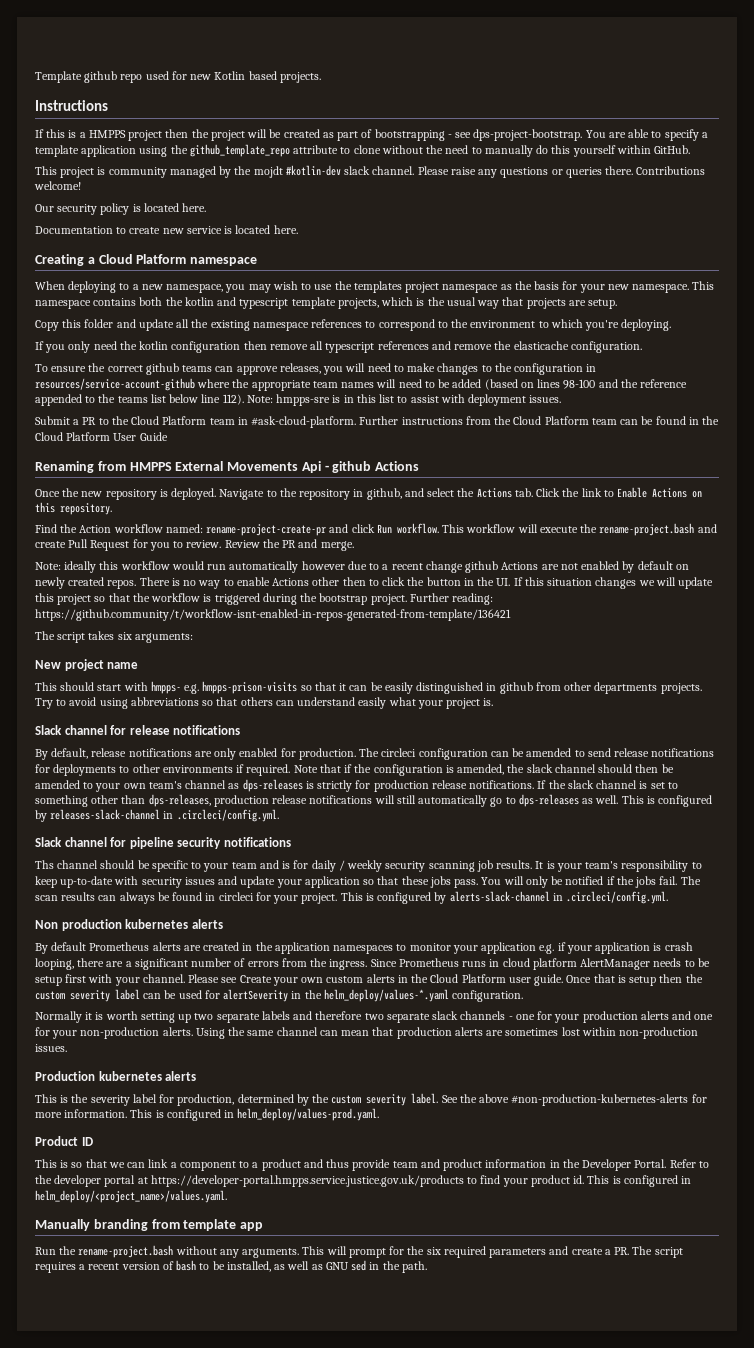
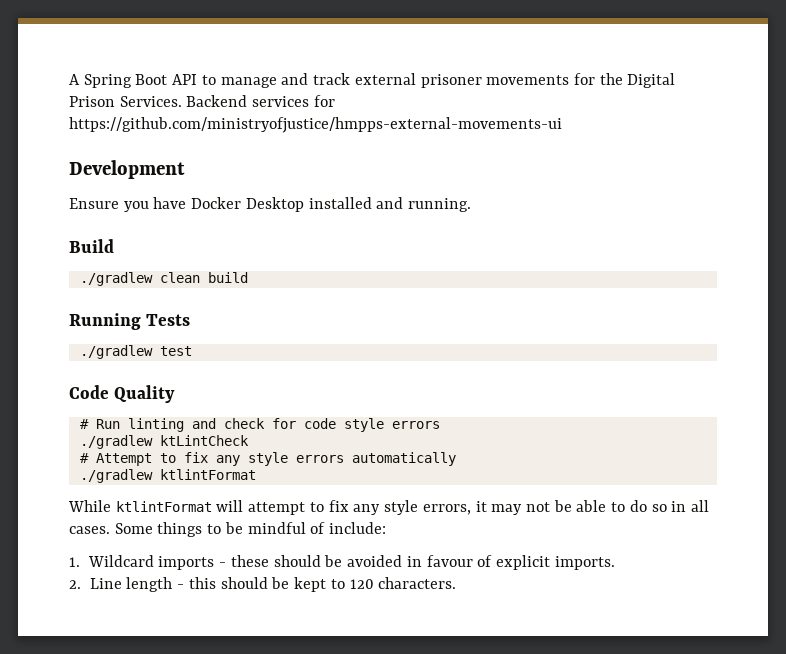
[35,71,321,83] [35,100,108,111] [35,129,708,141] [35,144,691,157] [35,165,706,178] [34,181,81,190] [35,203,207,215] [35,225,298,234] [35,254,258,266] [35,281,715,293] [35,297,618,309] [35,319,672,331] [35,341,642,353] [35,363,597,375] [35,378,688,391] [35,394,562,406] [35,416,720,428] [35,432,168,441] [35,461,420,473] [35,487,703,500] [35,502,112,515] [35,523,717,536] [35,539,354,551] [35,561,689,573] [35,577,714,589] [35,593,494,605] [35,609,511,621] [35,631,193,643] [35,659,139,671] [35,681,702,694] [35,697,494,709] [35,725,241,735] [35,748,715,760] [35,764,674,776] [35,779,678,792] [35,794,713,807] [35,809,279,822] [35,837,291,849] [35,860,702,872] [35,876,701,888] [35,891,669,904] [35,919,223,931] [35,942,693,954] [35,958,710,970] [35,974,703,986] [35,989,524,1002] [35,1011,714,1023] [35,1027,699,1039] [35,1044,67,1052] [35,1071,197,1081] [35,1093,707,1106] [35,1108,380,1121] [35,1136,93,1146] [35,1159,709,1171] [35,1175,692,1187] [35,1190,227,1203] [35,1219,264,1231] [35,1245,683,1258] [35,1260,427,1273] Template github repo used for new Kotlin based projects. // Instructions // If this is a HMPPS project then the project will be created as part of bootstrapping - see dps-project-bootstrap. You are able to specify a template application using the github_template_repo attribute to clone without the need to manually do this yourself within GitHub. // This project is community managed by the mojdt #kotlin-dev slack channel. Please raise any questions or queries there. Contributions welcome! // Our security policy is located here. // Documentation to create new service is located here. // Creating a Cloud Platform namespace // When deploying to a new namespace, you may wish to use the templates project namespace as the basis for your new namespace. This namespace contains both the kotlin and typescript template projects, which is the usual way that projects are setup. // Copy this folder and update all the existing namespace references to correspond to the environment to which you're deploying. // If you only need the kotlin configuration then remove all typescript references and remove the elasticache configuration. // To ensure the correct github teams can approve releases, you will need to make changes to the configuration in resources/service-account-github where the appropriate team names will need to be added (based on lines 98-100 and the reference appended to the teams list below line 112). Note: hmpps-sre is in this list to assist with deployment issues. // Submit a PR to the Cloud Platform team in #ask-cloud-platform. Further instructions from the Cloud Platform team can be found in the Cloud Platform User Guide // Renaming from HMPPS External Movements Api - github Actions // Once the new repository is deployed. Navigate to the repository in github, and select the Actions tab. Click the link to Enable Actions on this repository. // Find the Action workflow named: rename-project-create-pr and click Run workflow. This workflow will execute the rename-project.bash and create Pull Request for you to review. Review the PR and merge. // Note: ideally this workflow would run automatically however due to a recent change github Actions are not enabled by default on newly created repos. There is no way to enable Actions other then to click the button in the UI. If this situation changes we will update this project so that the workflow is triggered during the bootstrap project. Further reading: https://github.community/t/workflow-isnt-enabled-in-repos-generated-from-template/136421 // The script takes six arguments: // New project name // This should start with hmpps- e.g. hmpps-prison-visits so that it can be easily distinguished in github from other departments projects. Try to avoid using abbreviations so that others can understand easily what your project is. // Slack channel for release notifications // By default, release notifications are only enabled for production. The circleci configuration can be amended to send release notifications for deployments to other environments if required. Note that if the configuration is amended, the slack channel should then be amended to your own team's channel as dps-releases is strictly for production release notifications. If the slack channel is set to something other than dps-releases, production release notifications will still automatically go to dps-releases as well. This is configured by releases-slack-channel in .circleci/config.yml. // Slack channel for pipeline security notifications // Ths channel should be specific to your team and is for daily / weekly security scanning job results. It is your team's responsibility to keep up-to-date with security issues and update your application so that these jobs pass. You will only be notified if the jobs fail. The scan results can always be found in circleci for your project. This is configured by alerts-slack-channel in .circleci/config.yml. // Non production kubernetes alerts // By default Prometheus alerts are created in the application namespaces to monitor your application e.g. if your application is crash looping, there are a significant number of errors from the ingress. Since Prometheus runs in cloud platform AlertManager needs to be setup first with your channel. Please see Create your own custom alerts in the Cloud Platform user guide. Once that is setup then the custom severity label can be used for alertSeverity in the helm_deploy/values-*.yaml configuration. // Normally it is worth setting up two separate labels and therefore two separate slack channels - one for your production alerts and one for your non-production alerts. Using the same channel can mean that production alerts are sometimes lost within non-production issues. // Production kubernetes alerts // This is the severity label for production, determined by the custom severity label. See the above #non-production-kubernetes-alerts for more information. This is configured in helm_deploy/values-prod.yaml. // Product ID // This is so that we can link a component to a product and thus provide team and product information in the Developer Portal. Refer to the developer portal at https://developer-portal.hmpps.service.justice.gov.uk/products to find your product id. This is configured in helm_deploy/<project_name>/values.yaml. // Manually branding from template app // Run the rename-project.bash without any arguments. This will prompt for the six required parameters and create a PR. The script requires a recent version of bash to be installed, as well as GNU sed in the path. -> [69,73,676,88] [69,95,335,107] [69,117,562,133] [69,160,185,179] [69,197,472,212] [69,239,114,253] [79,272,248,286] [69,313,191,330] [79,345,192,359] [69,385,176,403] [79,418,440,432] [79,435,249,449] [79,452,456,466] [79,469,256,483] [68,500,710,515] [69,522,387,537] [69,555,615,570] [69,577,457,592] A Spring Boot API to manage and track external prisoner movements for the Digital Prison Services. Backend services for https://github.com/ministryofjustice/hmpps-external-movements-ui // Development // Ensure you have Docker Desktop installed and running. // Build // ./gradlew clean build // Running Tests // ./gradlew test // Code Quality // # Run linting and check for code style errors // ./gradlew ktLintCheck // # Attempt to fix any style errors automatically // ./gradlew ktlintFormat // While ktlintFormat will attempt to fix any style errors, it may not be able to do so in all cases. Some things to be mindful of include: // 1. Wildcard imports - these should be avoided in favour of explicit imports. // 2. Line length - this should be kept to 120 characters.

